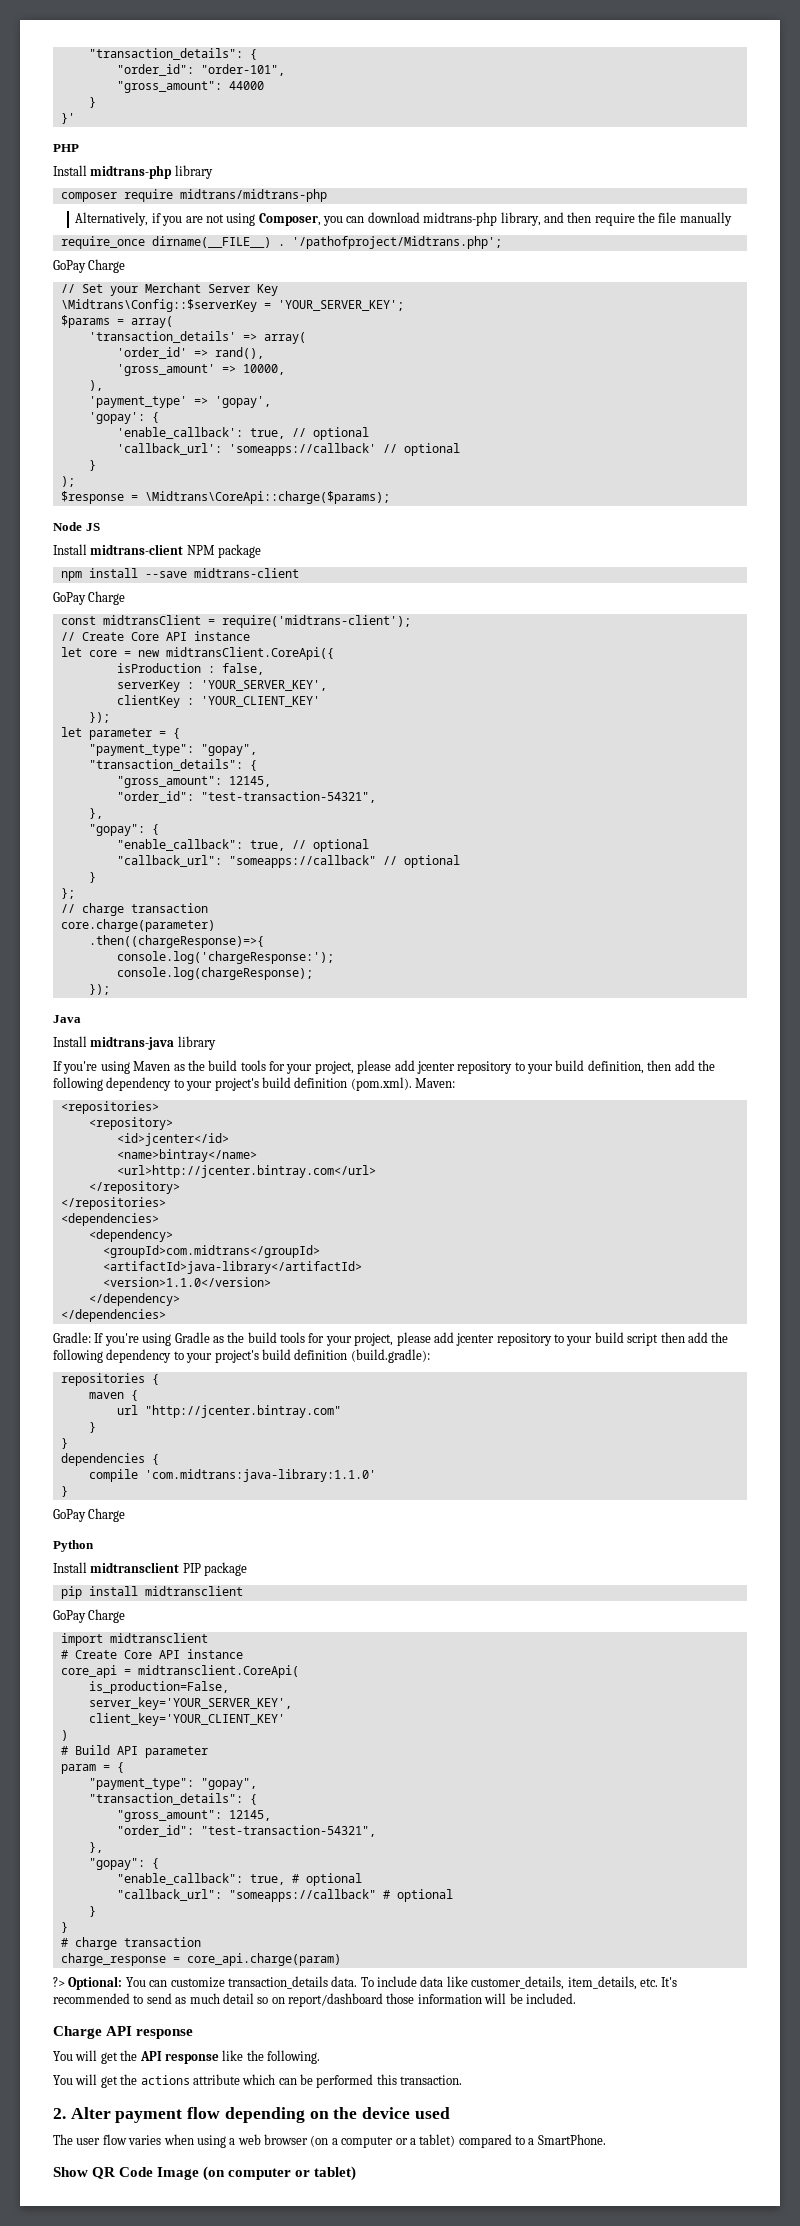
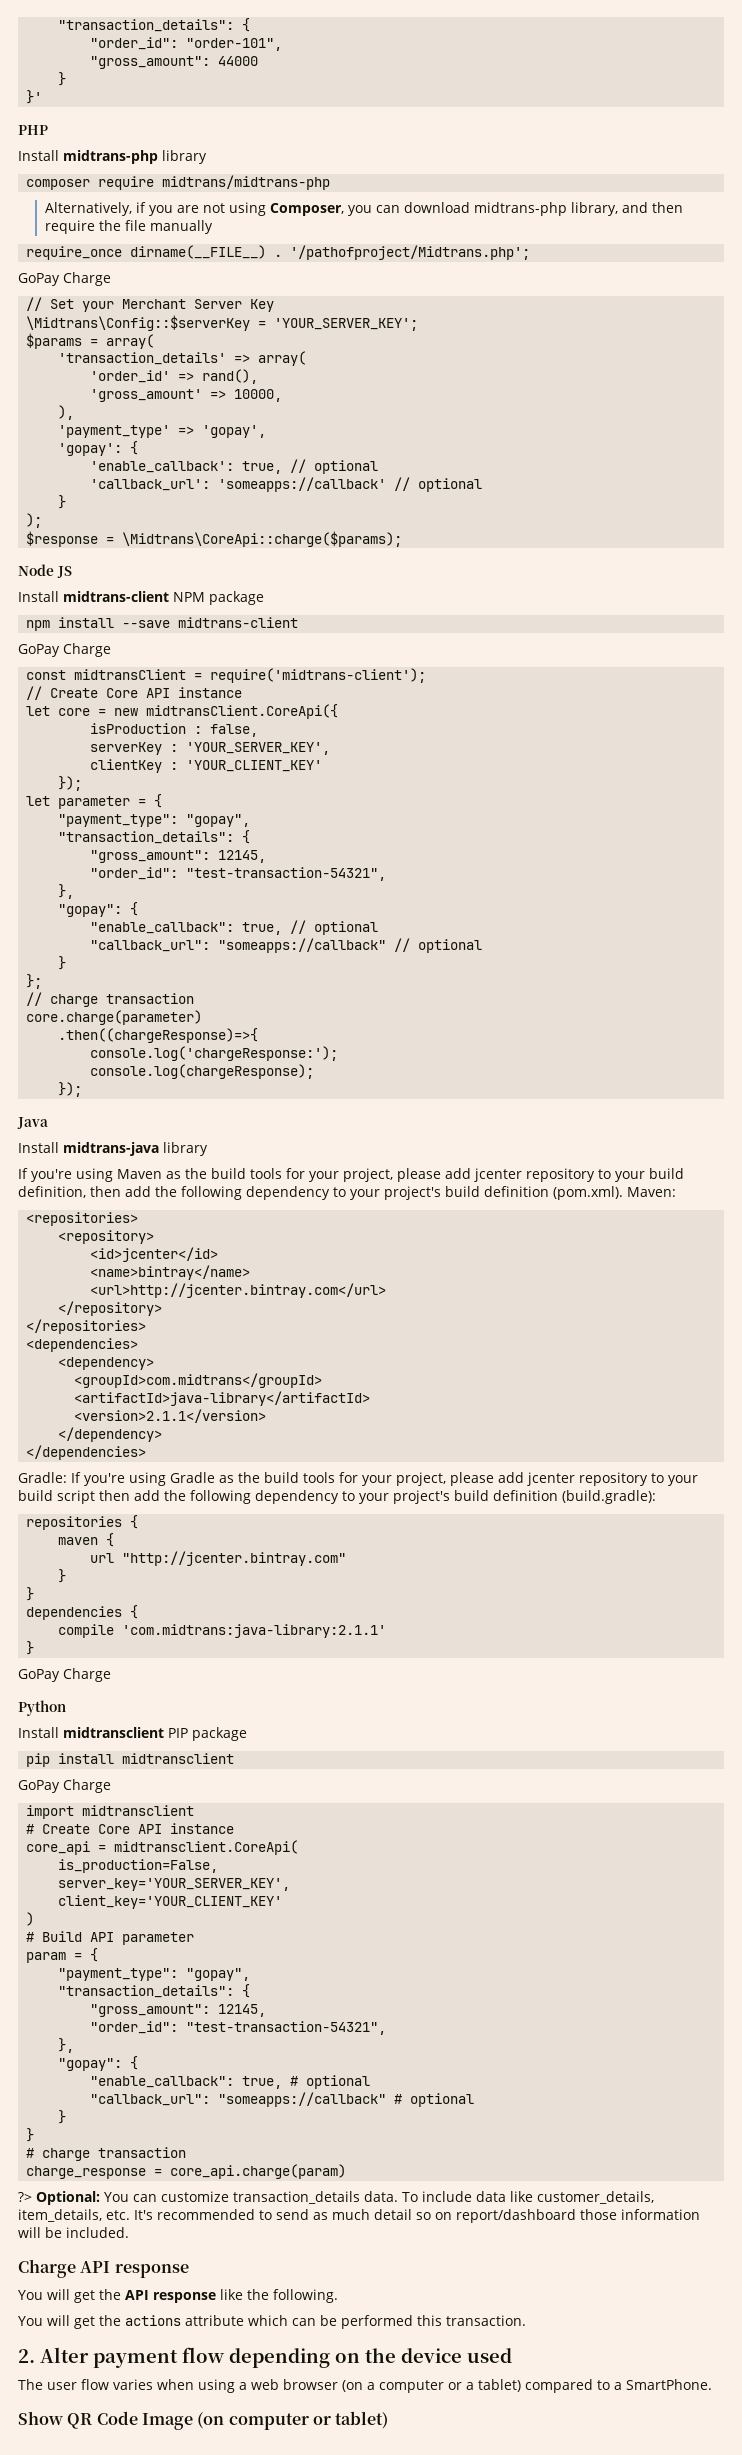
[102,1277,271,1287] <version>1.1.0</version> -> [74,1409,267,1423] <version>2.1.1</version>
[144,1469,376,1482] 'com.midtrans:java-library:1.1.0' -> [122,1624,387,1638] 'com.midtrans:java-library:2.1.1'

